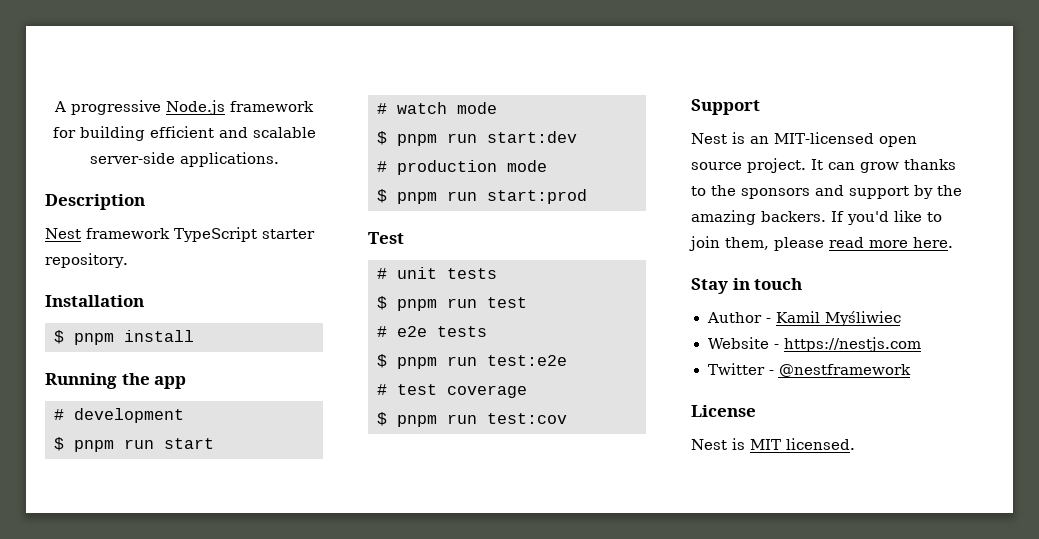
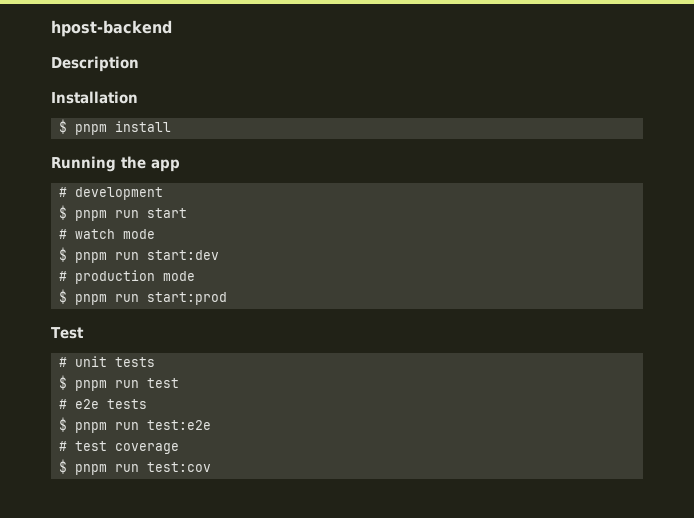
[54,100,314,115] [52,126,316,141] [89,152,279,167] [45,194,145,210] [45,227,315,242] [45,253,128,268] A progressive Node.js framework for building efficient and scalable server-side applications. // Description // Nest framework TypeScript starter repository. -> [51,20,172,37] [51,56,139,72] hpost-backend // Description
[691,99,760,115] [691,132,917,147] [691,158,956,173] [691,185,962,199] [691,210,942,225] [689,236,953,251] [691,278,803,294] [706,311,901,326] [707,337,922,352] [707,363,911,377] [691,405,756,417] [691,438,855,450] // Support // Nest is an MIT-licensed open source project. It can grow thanks to the sponsors and support by the amazing backers. If you'd like to join them, please read more here. // Stay in touch // Author - Kamil Myśliwiec // Website - https://nestjs.com // Twitter - @nestframework // License // Nest is MIT licensed. -> (211, 467) none

